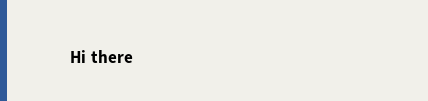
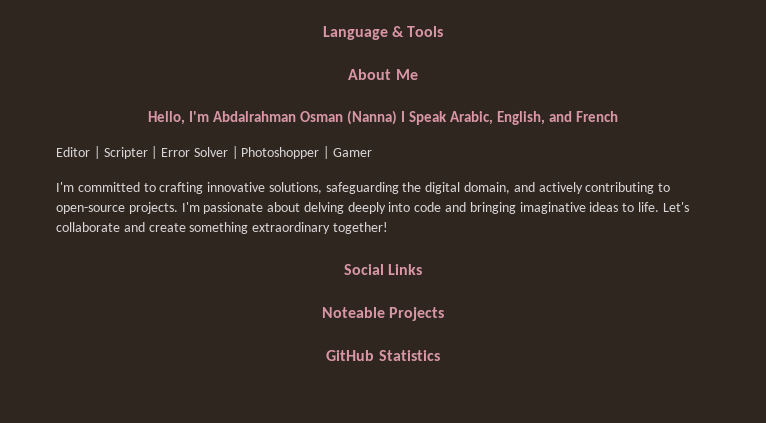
[70,50,133,63] Hi there -> [322,26,444,40] [348,69,418,80] [148,110,618,125] [56,146,373,159] [56,182,671,194] [56,202,689,214] [56,222,388,234] [343,264,423,275] [321,307,445,321] [326,350,440,361] Language & Tools // About Me // Hello, I'm Abdalrahman Osman (Nanna) I Speak Arabic, English, and French // Editor | Scripter | Error Solver | Photoshopper | Gamer // I'm committed to crafting innovative solutions, safeguarding the digital domain, and actively contributing to open-source projects. I'm passionate about delving deeply into code and bringing imaginative ideas to life. Let's collaborate and create something extraordinary together! // Social Links // Noteable Projects // GitHub Statistics

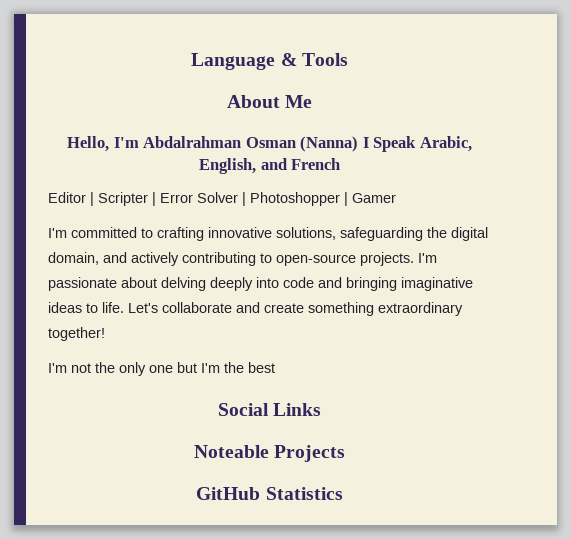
(388, 228) none -> [48,362,275,376] // I'm not the only one but I'm the best

